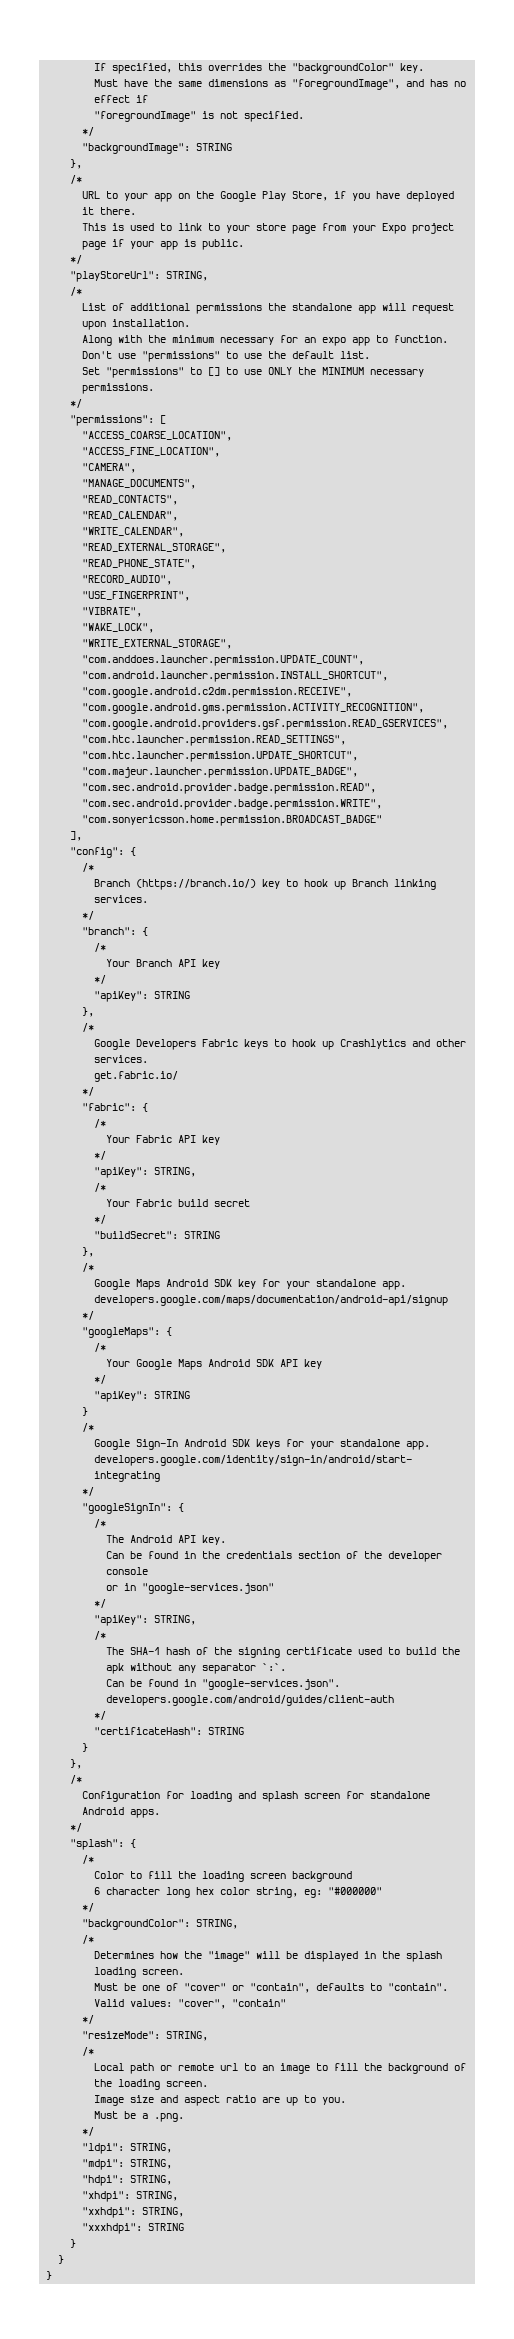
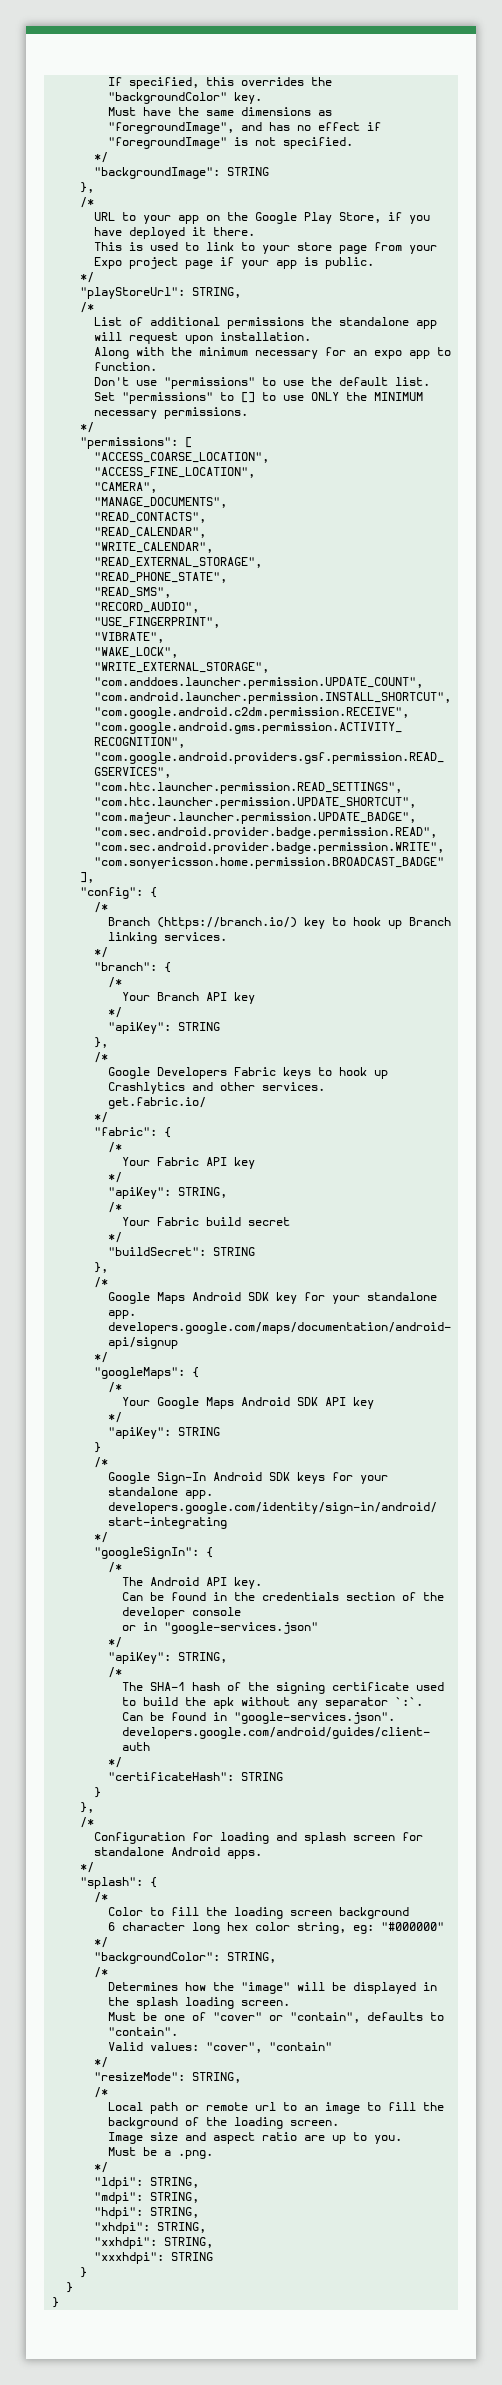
(197, 564) none -> [93,587,171,598] // "READ_SMS",

